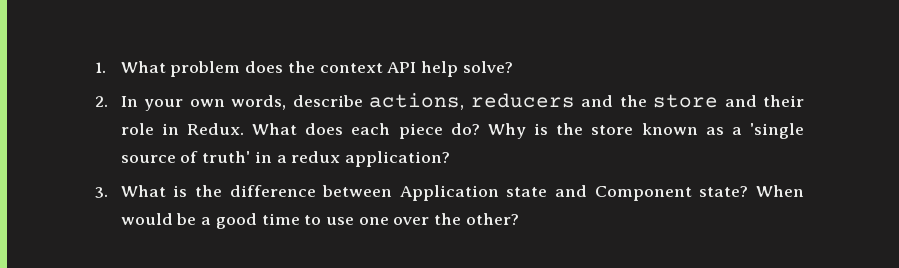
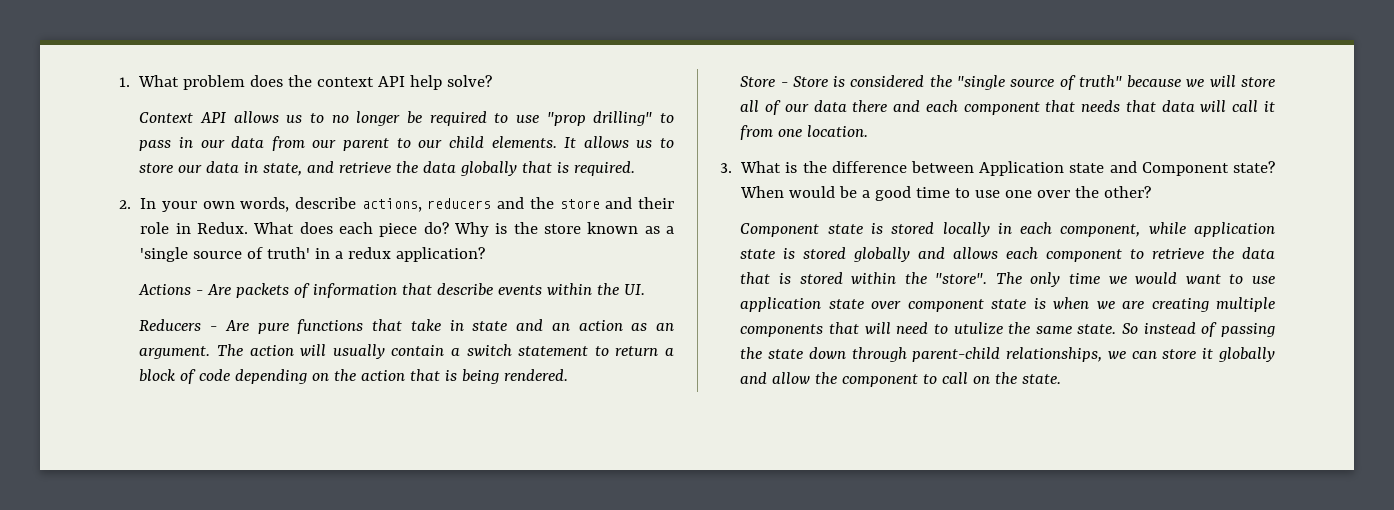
(513, 67) none -> [139,111,675,126] [139,136,674,151] [139,161,636,176] // Context API allows us to no longer be required to use "prop drilling" to pass in our data from our parent to our child elements. It allows us to store our data in state, and retrieve the data globally that is required.
(450, 159) none -> [138,283,646,298] [139,319,674,334] [139,344,674,359] [139,369,569,384] [740,75,1275,90] [740,100,1275,115] [740,125,869,140] // Actions - Are packets of information that describe events within the UI. // Reducers - Are pure functions that take in state and an action as an argument. The action will usually contain a switch statement to return a block of code depending on the action that is being rendered. // Store - Store is considered the "single source of truth" because we will store all of our data there and each component that needs that data will call it from one location.
(519, 219) none -> [740,222,1275,237] [740,247,1275,262] [740,272,1275,287] [740,297,1275,312] [740,322,1276,337] [740,347,1276,362] [740,372,1062,387] // Component state is stored locally in each component, while application state is stored globally and allows each component to retrieve the data that is stored within the "store". The only time we would want to use application state over component state is when we are creating multiple components that will need to utulize the same state. So instead of passing the state down through parent-child relationships, we can store it globally and allow the component to call on the state.

